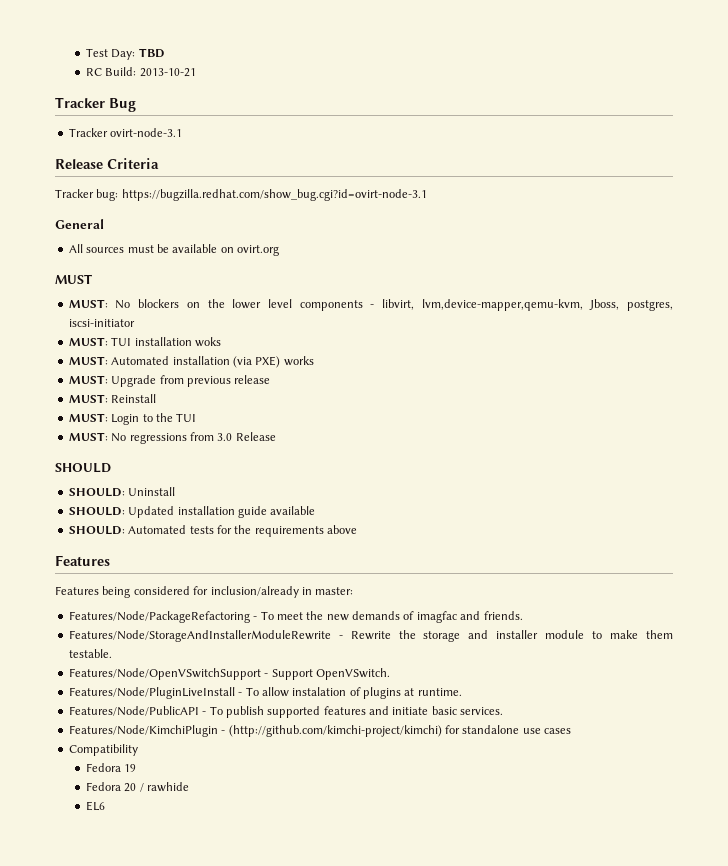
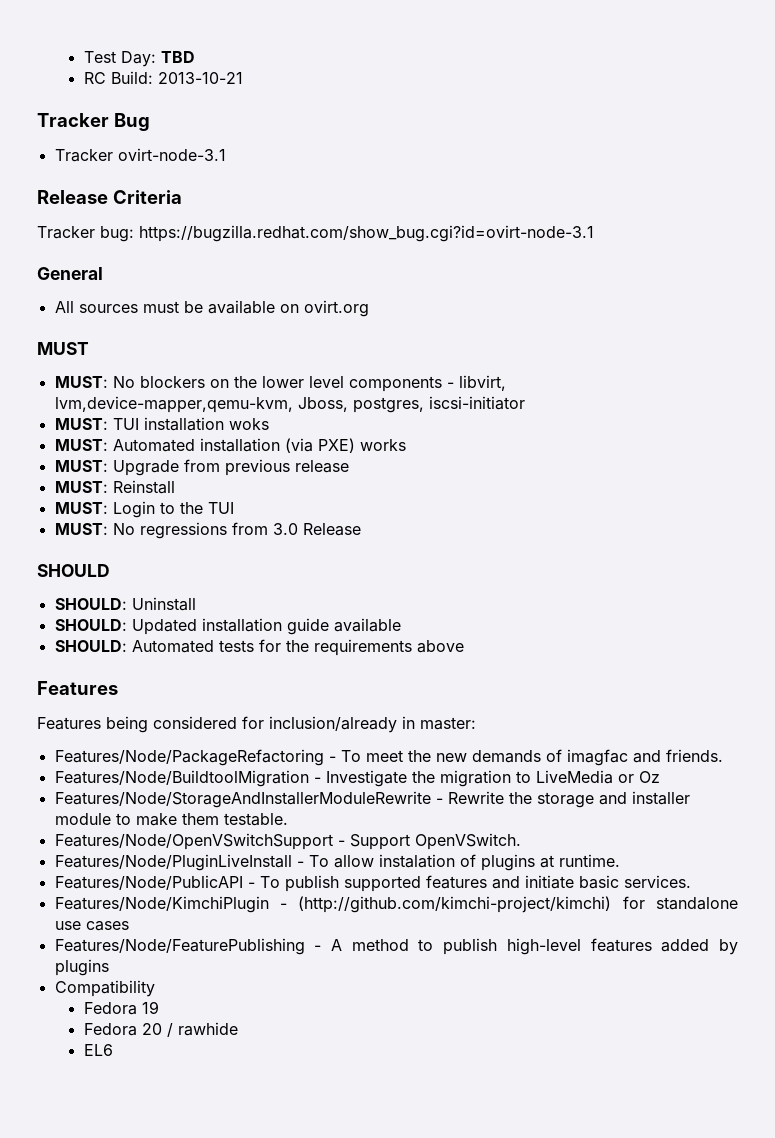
(523, 615) none -> [54,770,660,787] // Features/Node/BuildtoolMigration - Investigate the migration to LiveMedia or Oz
(571, 731) none -> [54,938,738,955] [54,959,109,976] // Features/Node/FeaturePublishing - A method to publish high-level features added by plugins

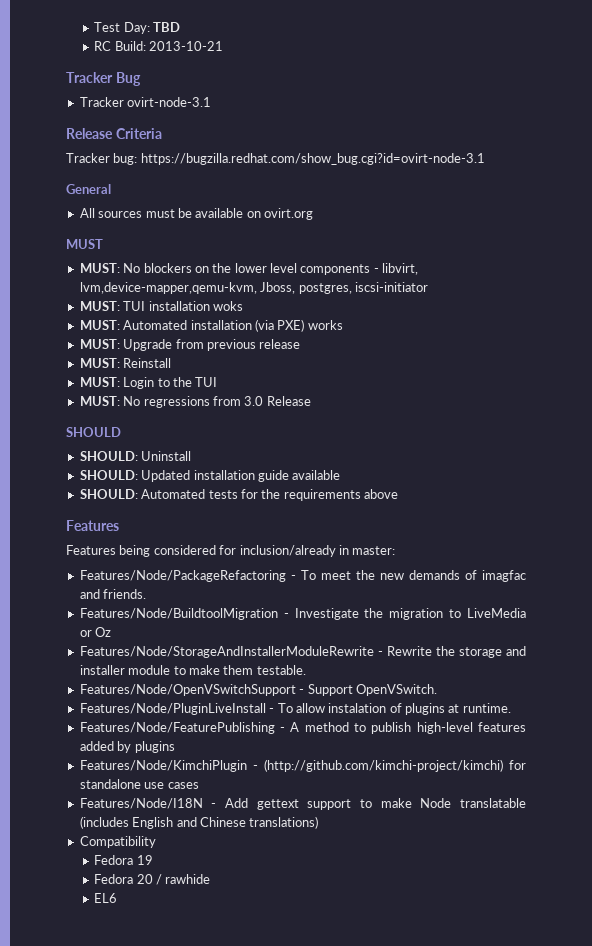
[54,875,691,892] [54,896,738,913] [54,921,129,931] // Features/Node/PublicAPI - To publish supported features and initiate basic services. // Features/Node/KimchiPlugin - (http://github.com/kimchi-project/kimchi) for standalone use cases -> (511, 708) none
(109, 967) none -> [79,759,526,772] [79,779,199,789] [79,798,526,810] [79,816,319,829] // Features/Node/KimchiPlugin - (http://github.com/kimchi-project/kimchi) for standalone use cases // Features/Node/I18N - Add gettext support to make Node translatable (includes English and Chinese translations)

